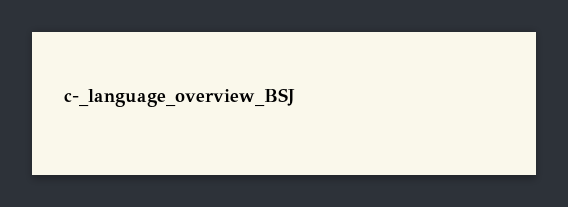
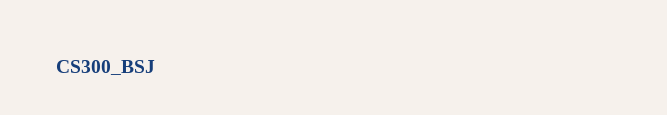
[64,88,295,107] c-_language_overview_BSJ -> [56,60,155,75] CS300_BSJ

